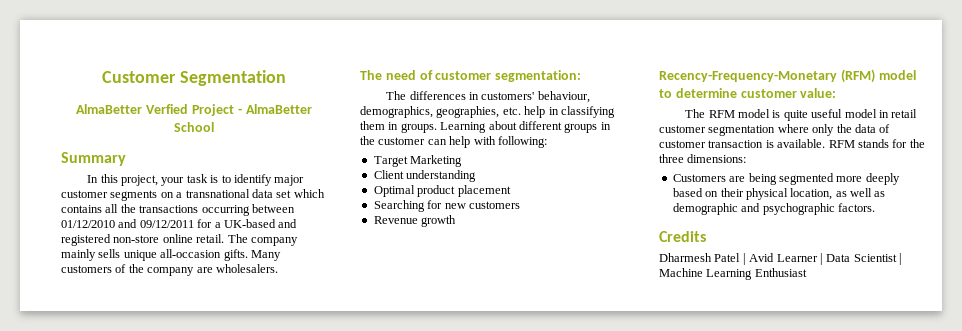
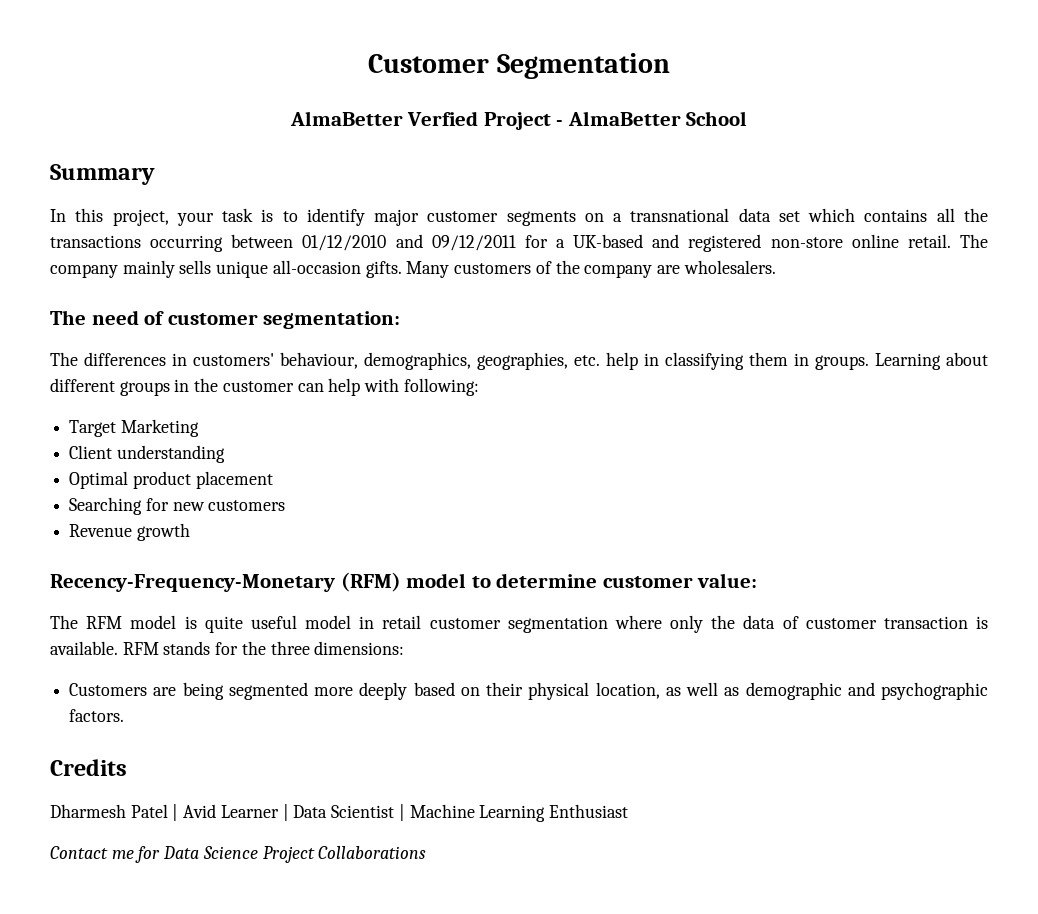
(807, 272) none -> [50,846,427,863] // Contact me for Data Science Project Collaborations

